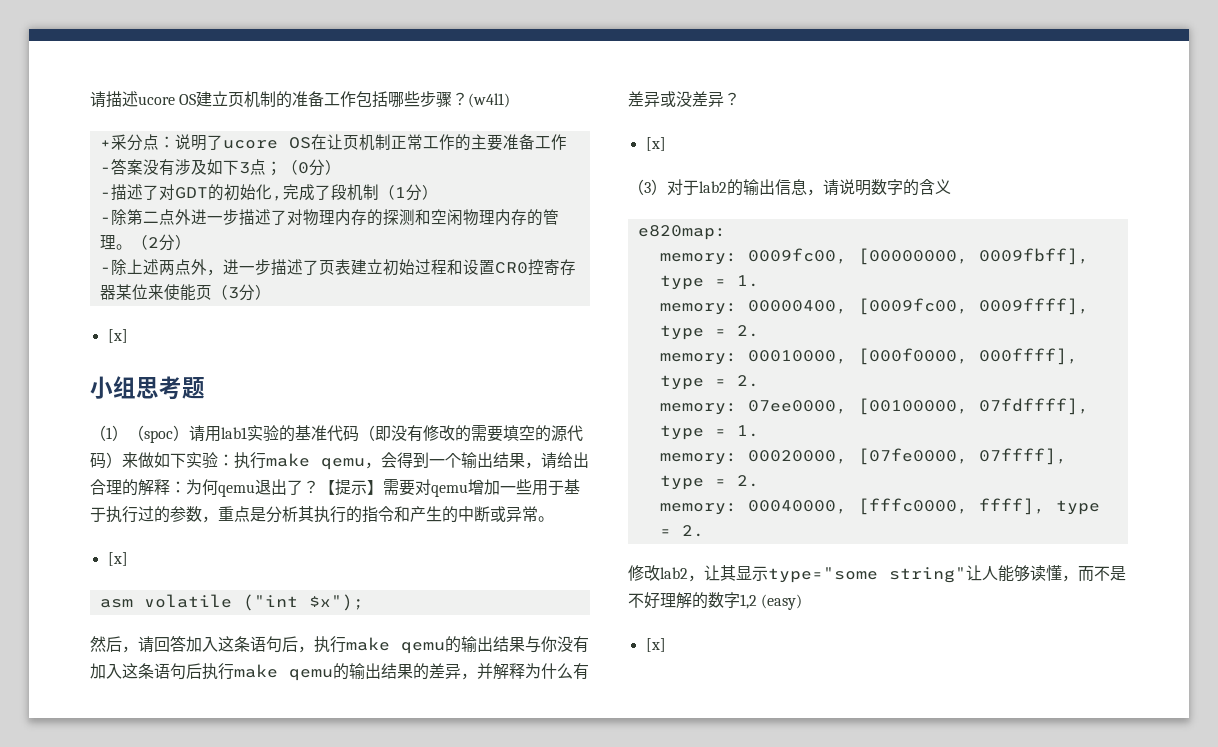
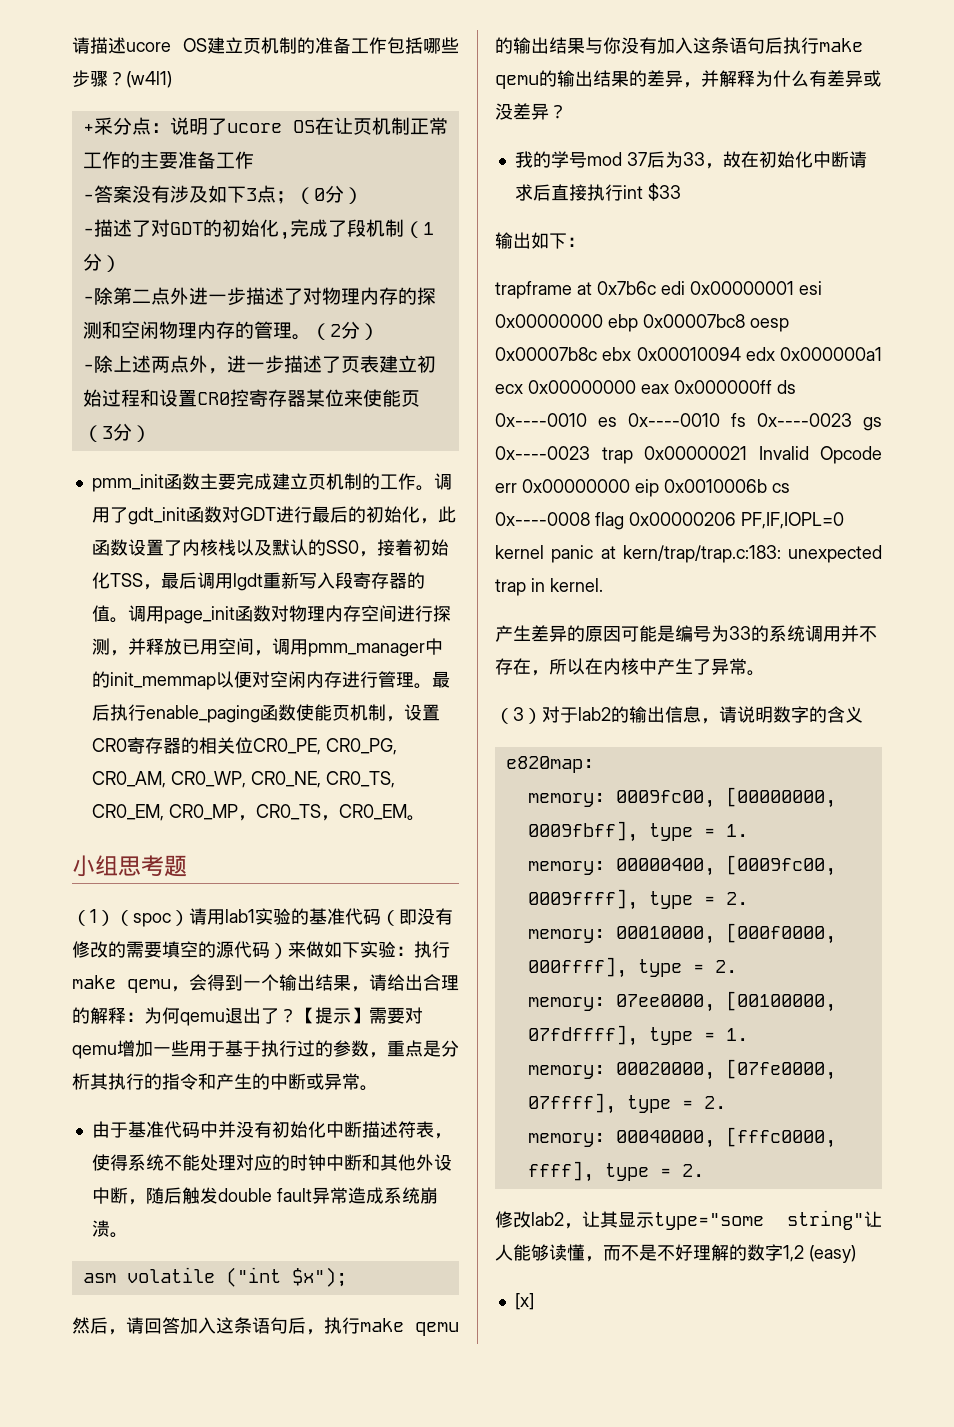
[107,329,128,343] [x] -> [91,473,452,492] [91,506,456,525] [91,539,449,557] [91,572,425,591] [91,605,451,624] [91,638,443,657] [91,671,450,690] [91,704,440,723] [91,737,397,755] [91,771,395,788] [91,804,425,821] pmm_init函数主要完成建立页机制的工作。调用了gdt_init函数对GDT进行最后的初始化，此函数设置了内核栈以及默认的SS0，接着初始化TSS，最后调用lgdt重新写入段寄存器的值。调用page_init函数对物理内存空间进行探测，并释放已用空间，调用pmm_manager中的init_memmap以便对空闲内存进行管理。最后执行enable_paging函数使能页机制，设置CR0寄存器的相关位CR0_PE, CR0_PG, CR0_AM, CR0_WP, CR0_NE, CR0_TS, CR0_EM, CR0_MP，CR0_TS，CR0_EM。
[107,552,128,566] [x] -> [91,1121,452,1139] [91,1154,452,1171] [91,1187,438,1205] [91,1220,128,1238] 由于基准代码中并没有初始化中断描述符表，使得系统不能处理对应的时钟中断和其他外设中断，随后触发double fault异常造成系统崩溃。
[645,137,666,151] [x] -> [514,151,867,169] [514,183,681,201] [495,232,585,249] [495,281,822,299] [495,314,789,332] [495,347,882,361] [495,380,796,394] [495,413,882,431] [495,446,882,464] [495,479,790,497] [495,512,844,530] [495,545,882,563] [495,578,603,596] [495,625,877,642] [495,658,765,676] 我的学号mod 37后为33，故在初始化中断请求后直接执行int $33 // 输出如下： // trapframe at 0x7b6c edi 0x00000001 esi 0x00000000 ebp 0x00007bc8 oesp 0x00007b8c ebx 0x00010094 edx 0x000000a1 ecx 0x00000000 eax 0x000000ff ds 0x----0010 es 0x----0010 fs 0x----0023 gs 0x----0023 trap 0x00000021 Invalid Opcode err 0x00000000 eip 0x0010006b cs 0x----0008 flag 0x00000206 PF,IF,IOPL=0 kernel panic at kern/trap/trap.c:183: unexpected trap in kernel. // 产生差异的原因可能是编号为33的系统调用并不存在，所以在内核中产生了异常。

